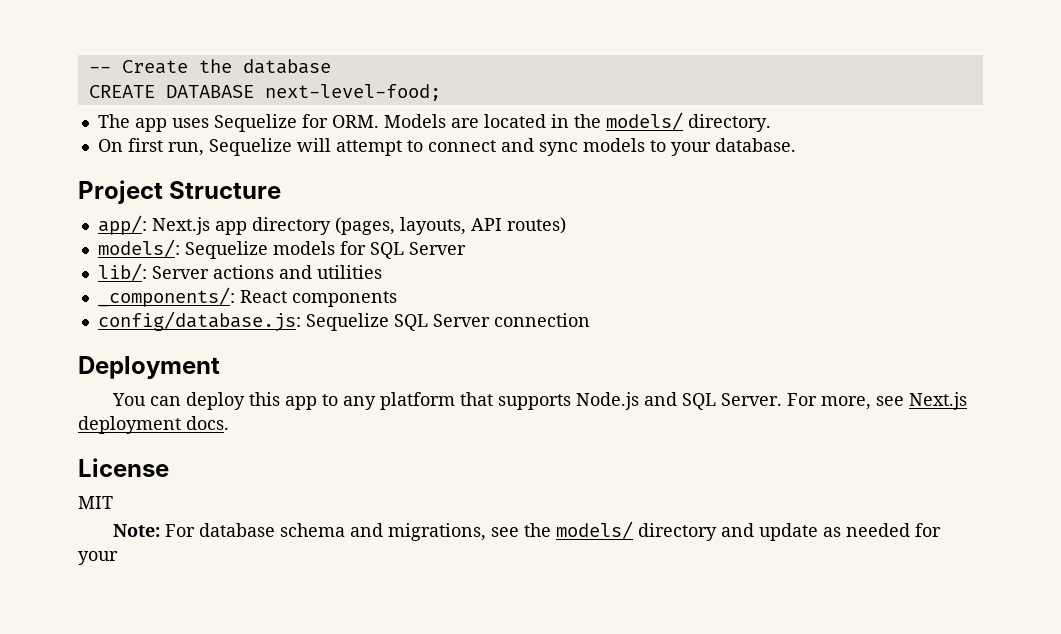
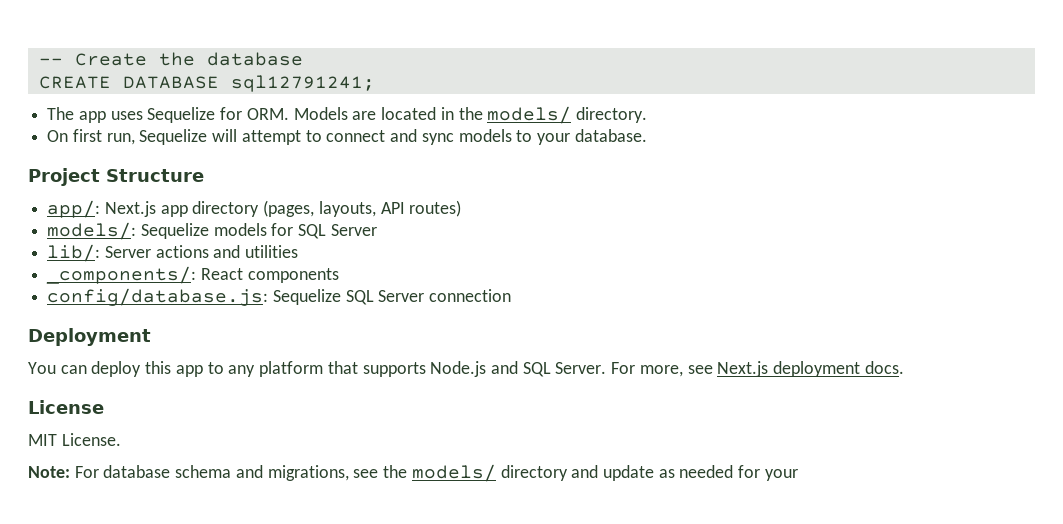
[264,84,441,101] next-level-food; -> [230,75,375,92] sql12791241;
(113, 502) none -> [61,433,121,446] License.

